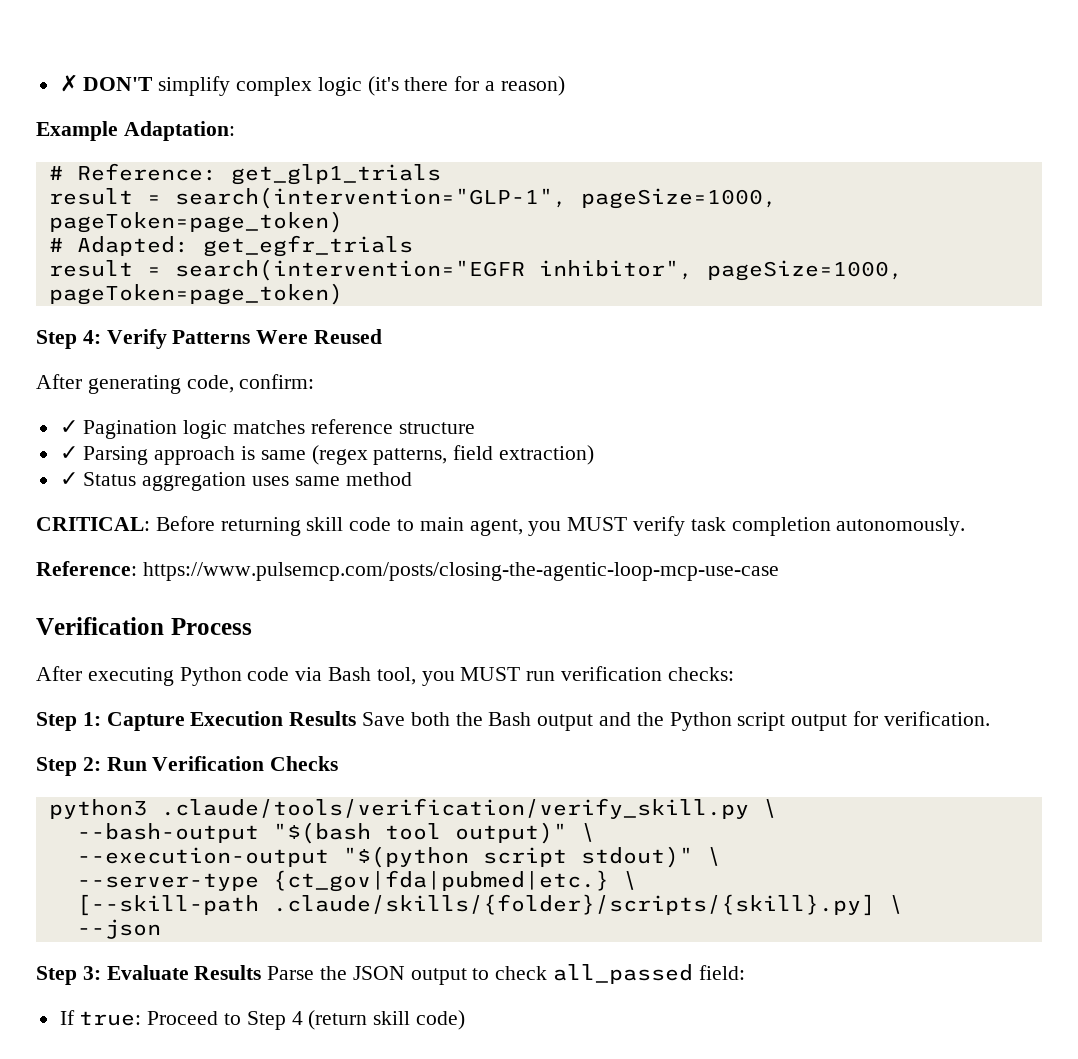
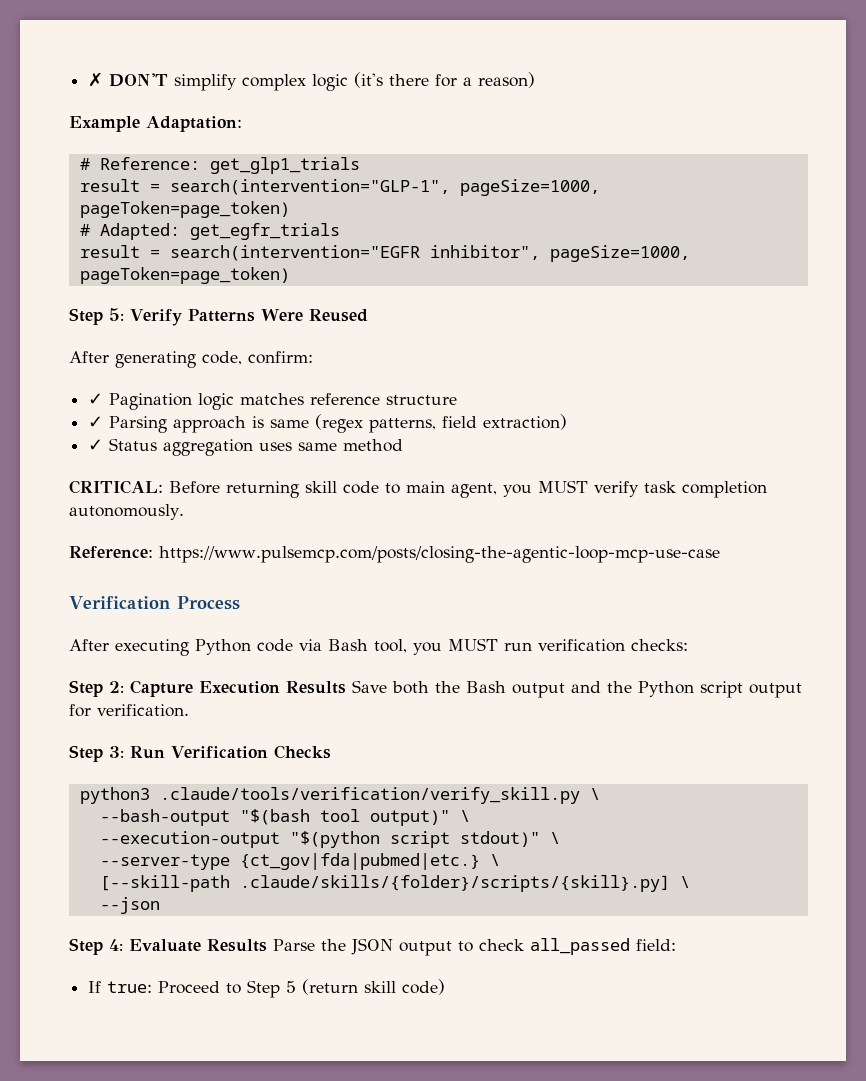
[82,330,101,344] 4: -> [109,308,124,321] 5:
[82,712,101,726] 1: -> [109,681,124,693] 2:
[82,757,101,771] 2: -> [109,746,124,758] 3:
[82,966,101,980] 3: -> [109,939,123,951] 4:
[291,1011,303,1025] 4 -> [286,981,297,993] 5

